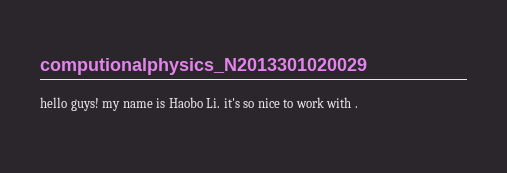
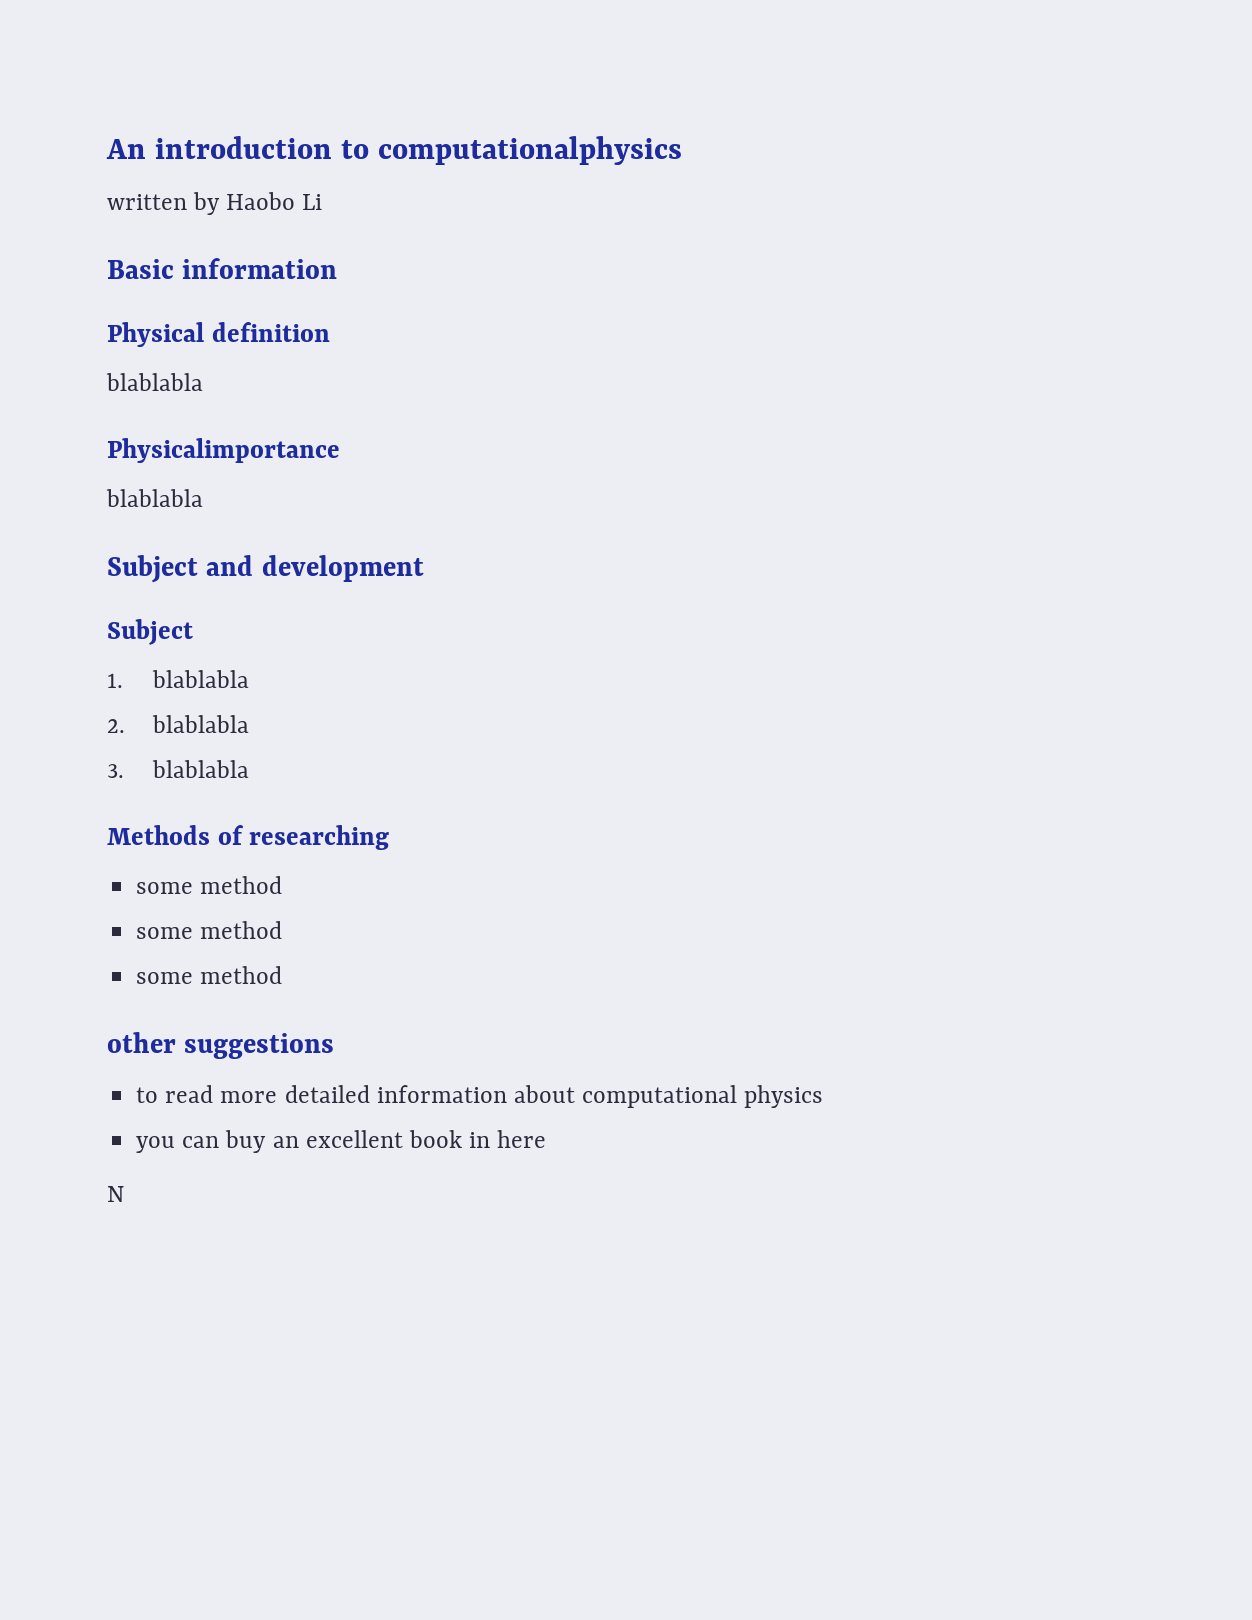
[40,58,367,75] [40,97,358,111] computionalphysics_N2013301020029 // hello guys! my name is Haobo Li. it's so nice to work with . -> [106,136,683,165] [107,192,323,215] [107,258,338,279] [107,322,330,347] [106,373,203,391] [107,438,340,463] [106,489,203,507] [107,555,424,583] [107,619,193,645] [107,670,249,688] [107,715,249,733] [107,760,249,778] [107,825,390,850] [136,876,283,894] [136,921,283,939] [136,966,283,984] [107,1032,335,1059] [136,1085,824,1108] [136,1130,547,1153] [107,1186,124,1202] An introduction to computationalphysics // written by Haobo Li // Basic information // Physical definition // blablabla // Physicalimportance // blablabla // Subject and development // Subject // 1. blablabla // 2. blablabla // 3. blablabla // Methods of researching // some method // some method // some method // other suggestions // to read more detailed information about computational physics // you can buy an excellent book in here // N

